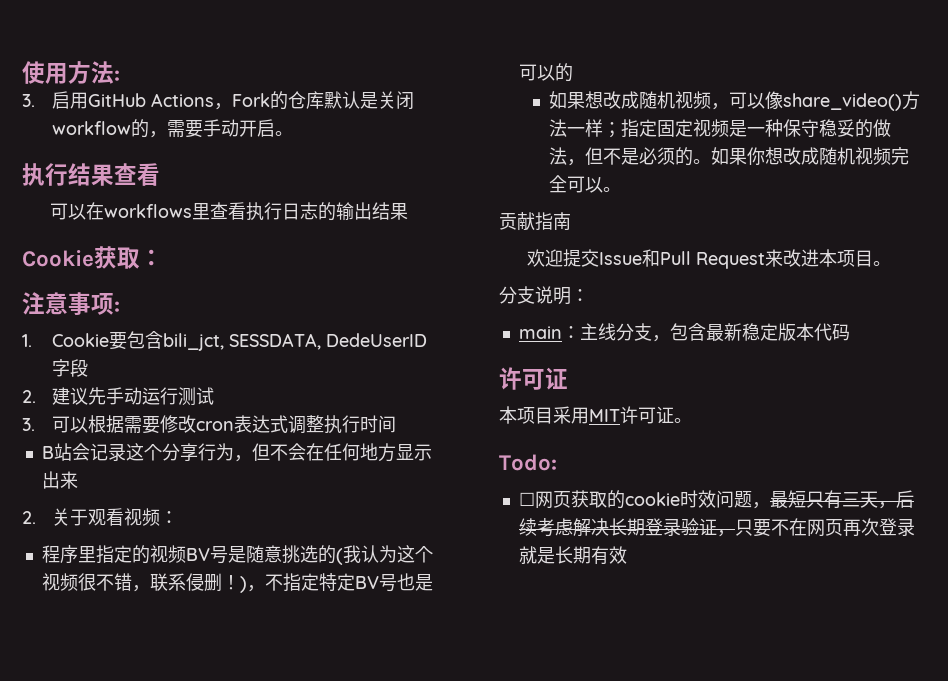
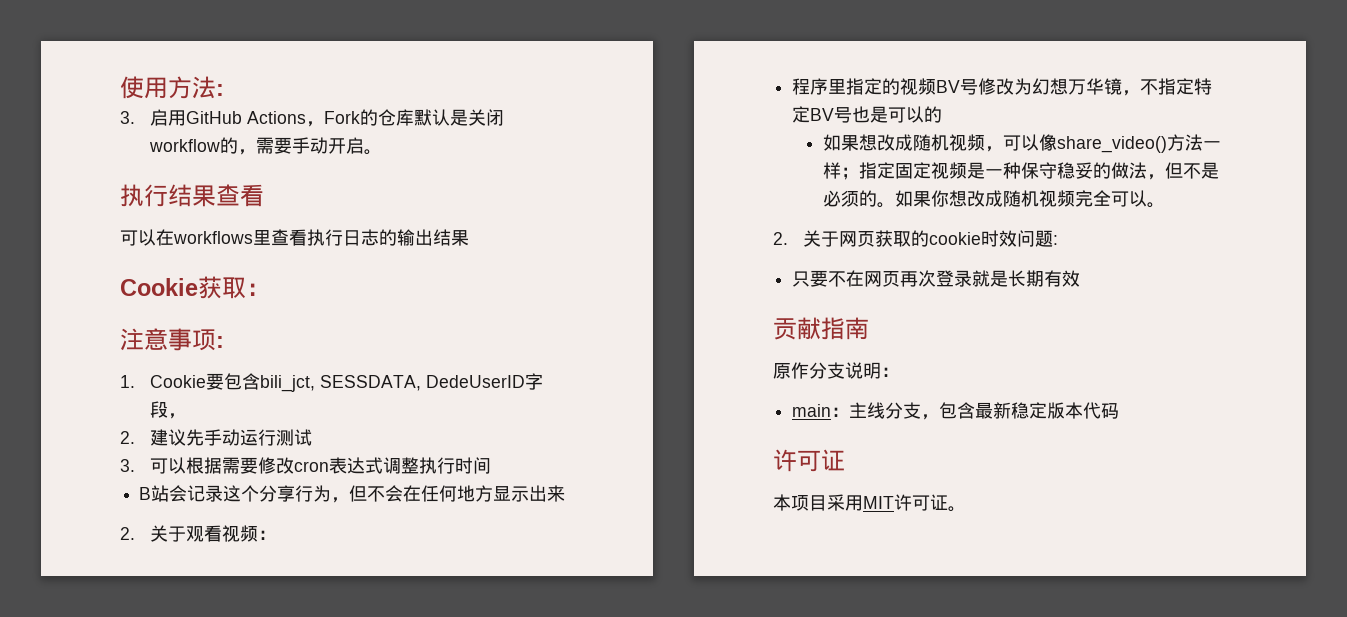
(89, 368) none -> [168,413,187,419] ，
[227,545,433,565] [41,573,247,593] 是随意挑选的(我认为这个视频很不错，联系侵删！) -> [978,78,1123,95] 修改为幻想万华镜
[499,212,571,231] [527,249,892,269] 贡献指南 // 欢迎提交Issue和Pull Request来改进本项目。 // -> [773,230,1059,247] [792,270,1081,287] [773,317,869,340] [773,362,809,379] 2.关于网页获取的cookie时效问题: // 只要不在网页再次登录就是长期有效 // 贡献指南 // 原作
[499,454,557,471] [518,490,914,509] [518,518,915,537] [518,546,627,565] // Todo: // ☐网页获取的cookie时效问题，最短只有三天，后续考虑解决长期登录验证，只要不在网页再次登录就是长期有效 -> (966, 509) none

